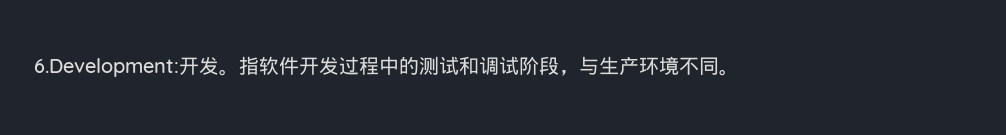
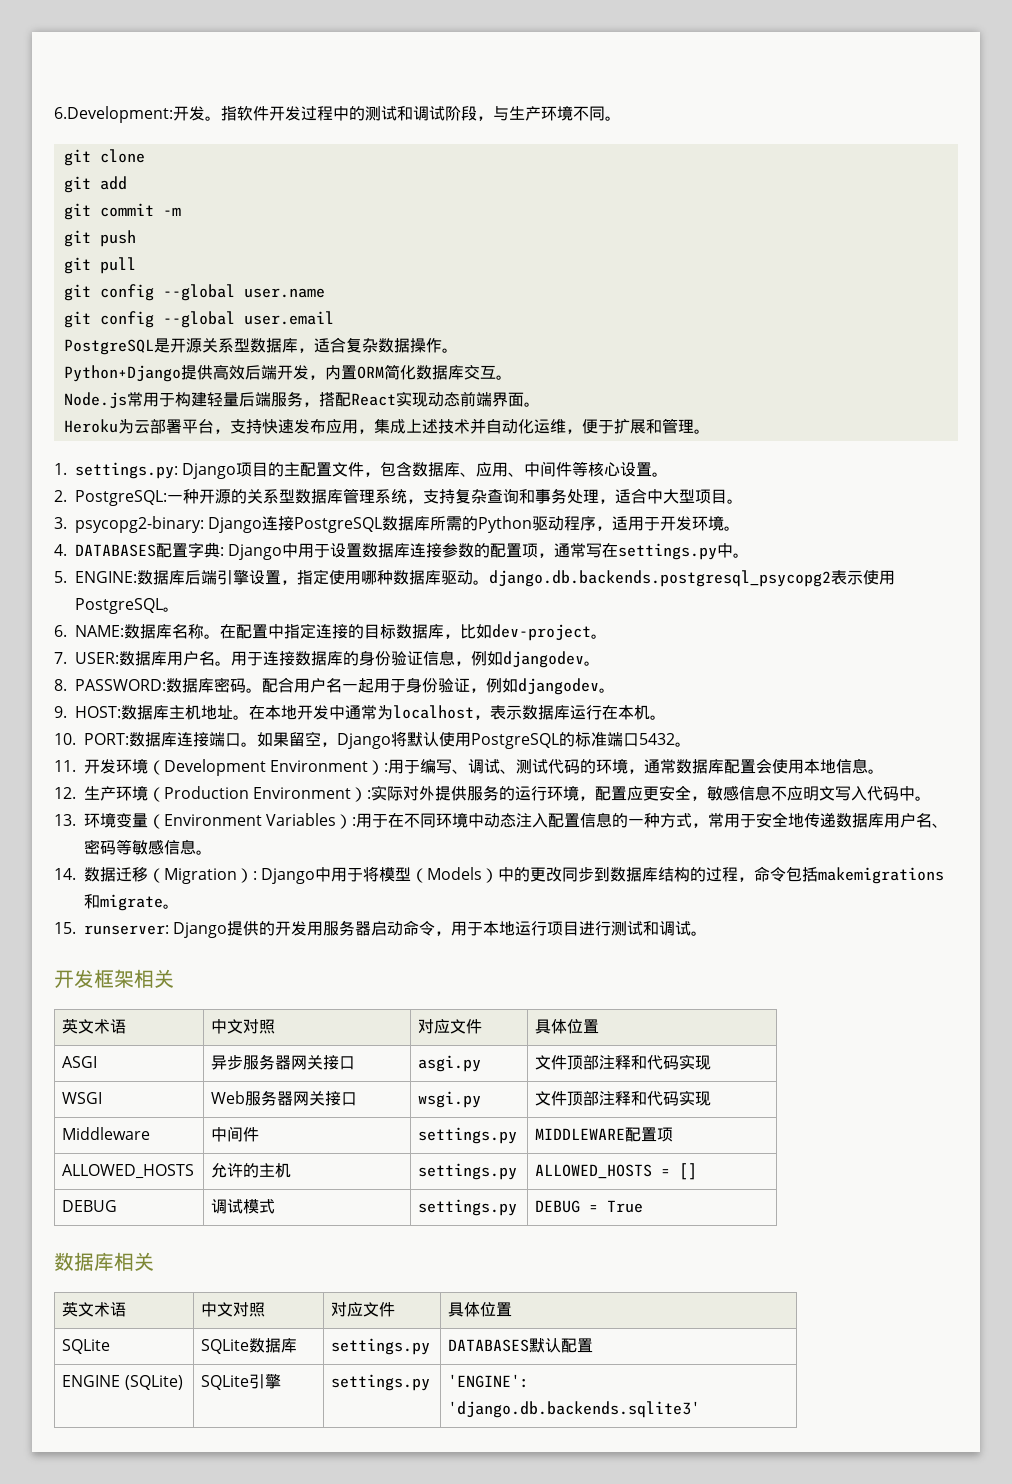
(739, 72) none -> [63,149,145,166] [63,176,127,193] [63,203,181,220] [63,230,136,247] [63,257,136,274] [63,284,325,301] [63,311,334,328] [63,337,458,355] [63,364,512,382] [63,391,540,409] [63,418,710,434] [54,461,669,479] [54,488,743,506] [54,515,741,533] [54,542,750,560] [54,569,895,587] [75,598,179,614] [54,623,607,641] [54,650,600,668] [54,677,615,695] [54,705,666,720] [54,731,691,749] [54,758,885,776] [54,785,932,802] [54,812,949,829] [84,839,212,855] [54,866,945,884] [84,894,179,911] [54,920,708,938] [54,969,174,988] [62,1019,127,1034] [211,1019,276,1034] [418,1019,483,1034] [535,1019,600,1034] [62,1056,98,1068] [211,1054,356,1070] [418,1055,482,1072] [535,1054,712,1070] [62,1092,103,1104] [211,1090,358,1106] [418,1091,482,1108] [535,1090,712,1106] [62,1127,151,1140] [211,1126,260,1142] [418,1127,518,1144] [535,1127,674,1142] [62,1164,195,1179] [211,1163,292,1178] [418,1163,518,1180] [535,1163,698,1180] [62,1200,118,1212] [211,1199,276,1214] [418,1199,518,1216] [535,1200,644,1213] [54,1252,154,1271] [62,1302,127,1317] [201,1302,266,1317] [331,1302,396,1317] [448,1302,513,1317] [62,1339,111,1354] [201,1338,298,1354] [331,1338,431,1355] [448,1338,594,1353] [62,1375,183,1390] [201,1374,282,1390] [331,1374,431,1391] [448,1374,530,1388] [448,1401,701,1418] // git clone // git add // git commit -m // git push // git pull // git config --global user.name // git config --global user.email // PostgreSQL是开源关系型数据库，适合复杂数据操作。 // Python+Django提供高效后端开发，内置ORM简化数据库交互。 // Node.js常用于构建轻量后端服务，搭配React实现动态前端界面。 // Heroku为云部署平台，支持快速发布应用，集成上述技术并自动化运维，便于扩展和管理。 // 1. settings.py: Django项目的主配置文件，包含数据库、应用、中间件等核心设置。 // 2. PostgreSQL:一种开源的关系型数据库管理系统，支持复杂查询和事务处理，适合中大型项目。 // 3. psycopg2-binary: Django连接PostgreSQL数据库所需的Python驱动程序，适用于开发环境。 // 4. DATABASES配置字典: Django中用于设置数据库连接参数的配置项，通常写在settings.py中。 // 5. ENGINE:数据库后端引擎设置，指定使用哪种数据库驱动。django.db.backends.postgresql_psycopg2表示使用PostgreSQL。 // 6. NAME:数据库名称。在配置中指定连接的目标数据库，比如dev-project。 // 7. USER:数据库用户名。用于连接数据库的身份验证信息，例如djangodev。 // 8. PASSWORD:数据库密码。配合用户名一起用于身份验证，例如djangodev。 // 9. HOST:数据库主机地址。在本地开发中通常为localhost，表示数据库运行在本机。 // 10. PORT:数据库连接端口。如果留空，Django将默认使用PostgreSQL的标准端口5432。 // 11.开发环境（Development Environment）:用于编写、调试、测试代码的环境，通常数据库配置会使用本地信息。 // 12.生产环境（Production Environment）:实际对外提供服务的运行环境，配置应更安全，敏感信息不应明文写入代码中。 // 13.环境变量（Environment Variables）:用于在不同环境中动态注入配置信息的一种方式，常用于安全地传递数据库用户名、密码等敏感信息。 // 14.数据迁移（Migration）: Django中用于将模型（Models）中的更改同步到数据库结构的过程，命令包括makemigrations和migrate。 // 15. runserver: Django提供的开发用服务器启动命令，用于本地运行项目进行测试和调试。 // 开发框架相关 // 英文术语 | 中文对照 | 对应文件 | 具体位置 // ASGI | 异步服务器网关接口 | asgi.py | 文件顶部注释和代码实现 // WSGI | Web服务器网关接口 | wsgi.py | 文件顶部注释和代码实现 // Middleware | 中间件 | settings.py | MIDDLEWARE配置项 // ALLOWED_HOSTS | 允许的主机 | settings.py | ALLOWED_HOSTS = [] // DEBUG | 调试模式 | settings.py | DEBUG = True // 数据库相关 // 英文术语 | 中文对照 | 对应文件 | 具体位置 // SQLite | SQLite数据库 | settings.py | DATABASES默认配置 // ENGINE (SQLite) | SQLite引擎 | settings.py | 'ENGINE': 'django.db.backends.sqlite3'

